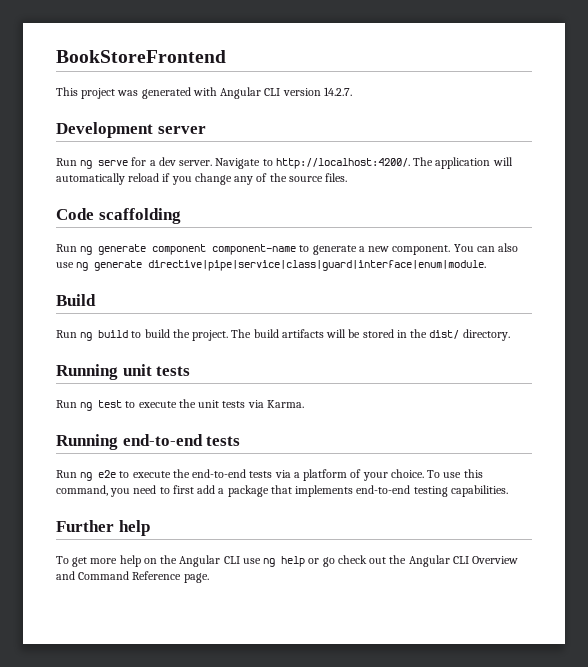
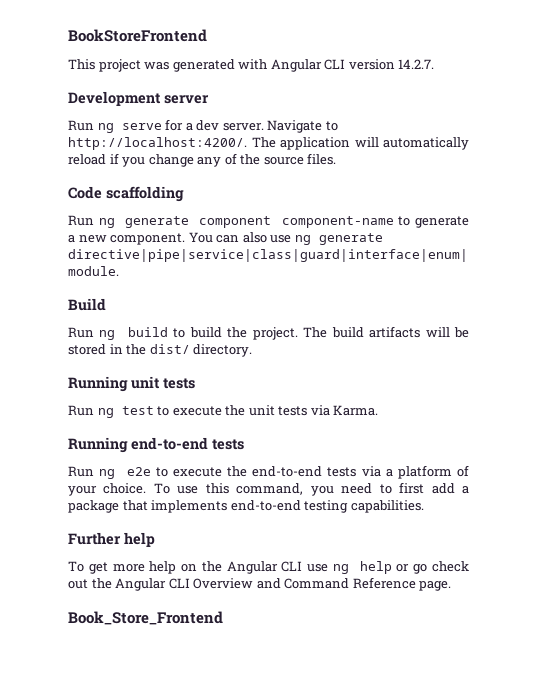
(209, 578) none -> [68,611,223,625] // Book_Store_Frontend

